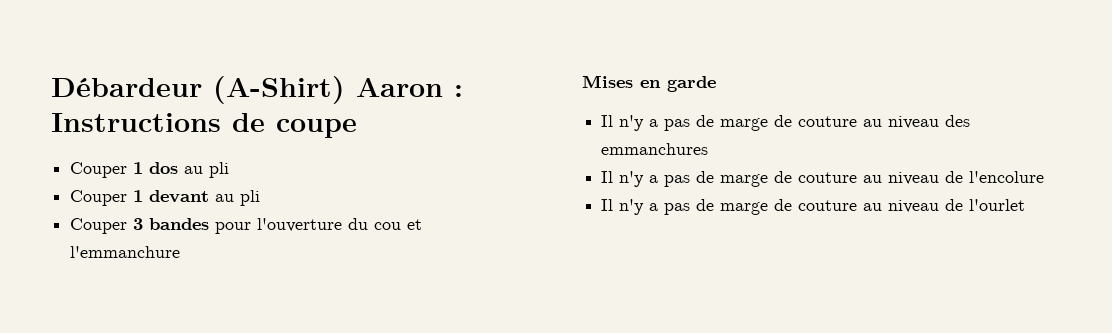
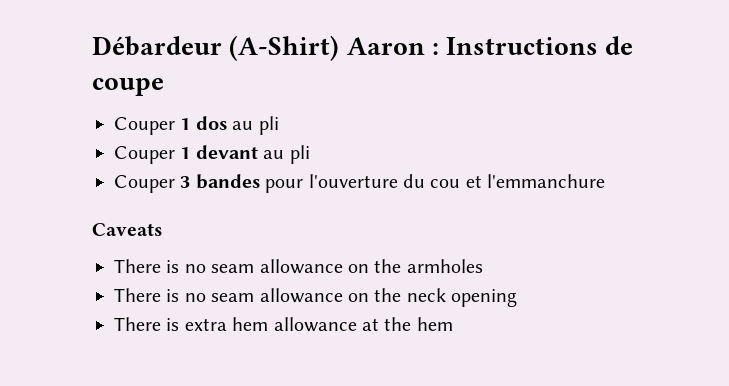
[582,75,716,92] [601,115,971,131] [601,143,709,155] [601,171,1045,187] [601,199,1026,215] Mises en garde // Il n'y a pas de marge de couture au niveau des emmanchures // Il n'y a pas de marge de couture au niveau de l'encolure // Il n'y a pas de marge de couture au niveau de l'ourlet -> [92,223,163,236] [114,259,483,274] [114,288,518,307] [114,317,453,332] Caveats // There is no seam allowance on the armholes // There is no seam allowance on the neck opening // There is extra hem allowance at the hem

